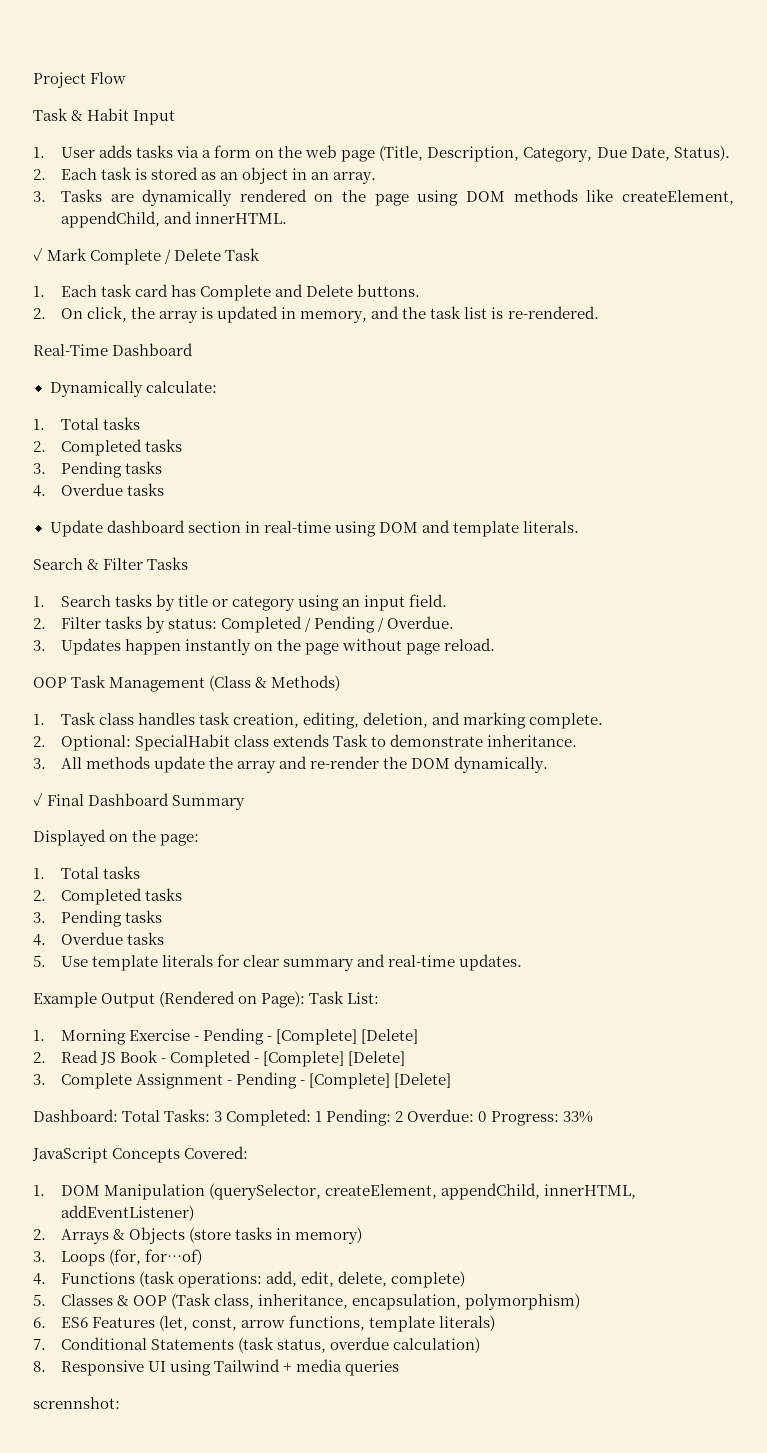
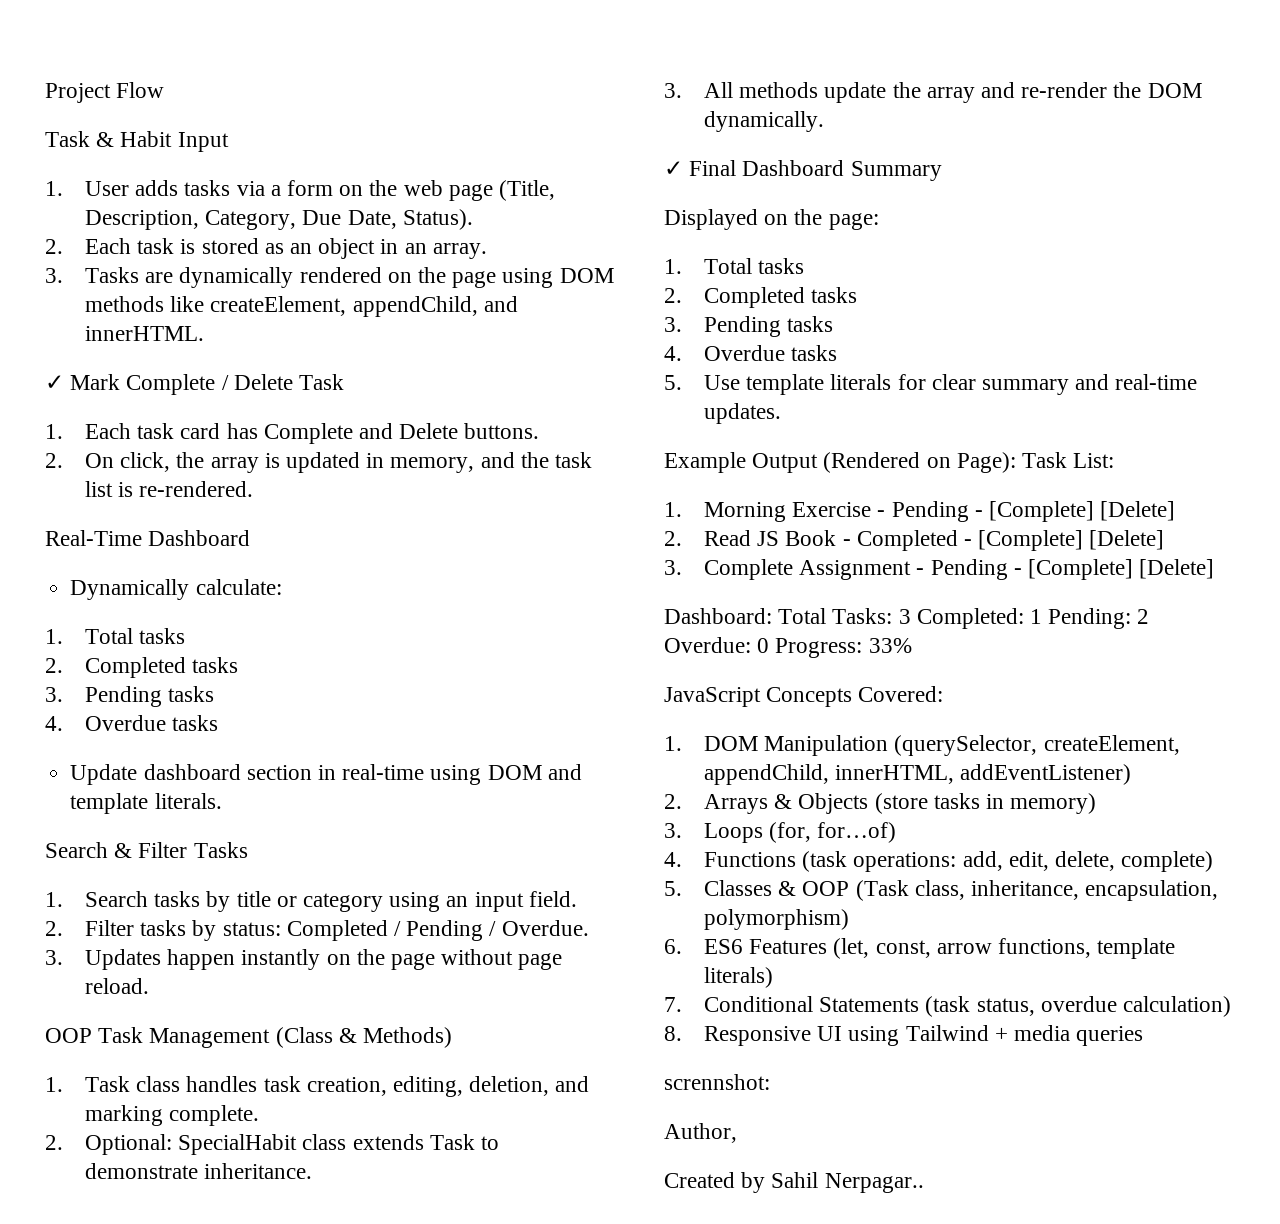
(120, 1403) none -> [664,1123,737,1143] [664,1172,924,1193] // Author, // Created by Sahil Nerpagar..

